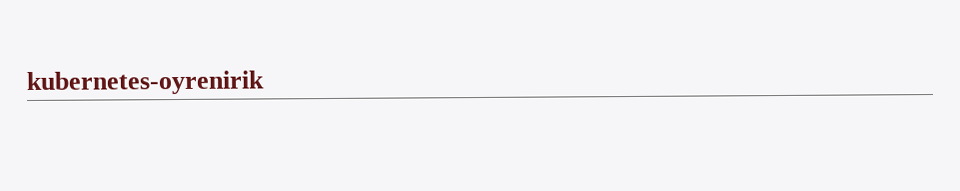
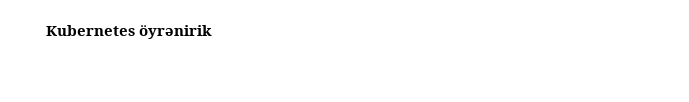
[26,70,264,96] kubernetes-oyrenirik -> [46,25,213,39] Kubernetes öyrənirik

